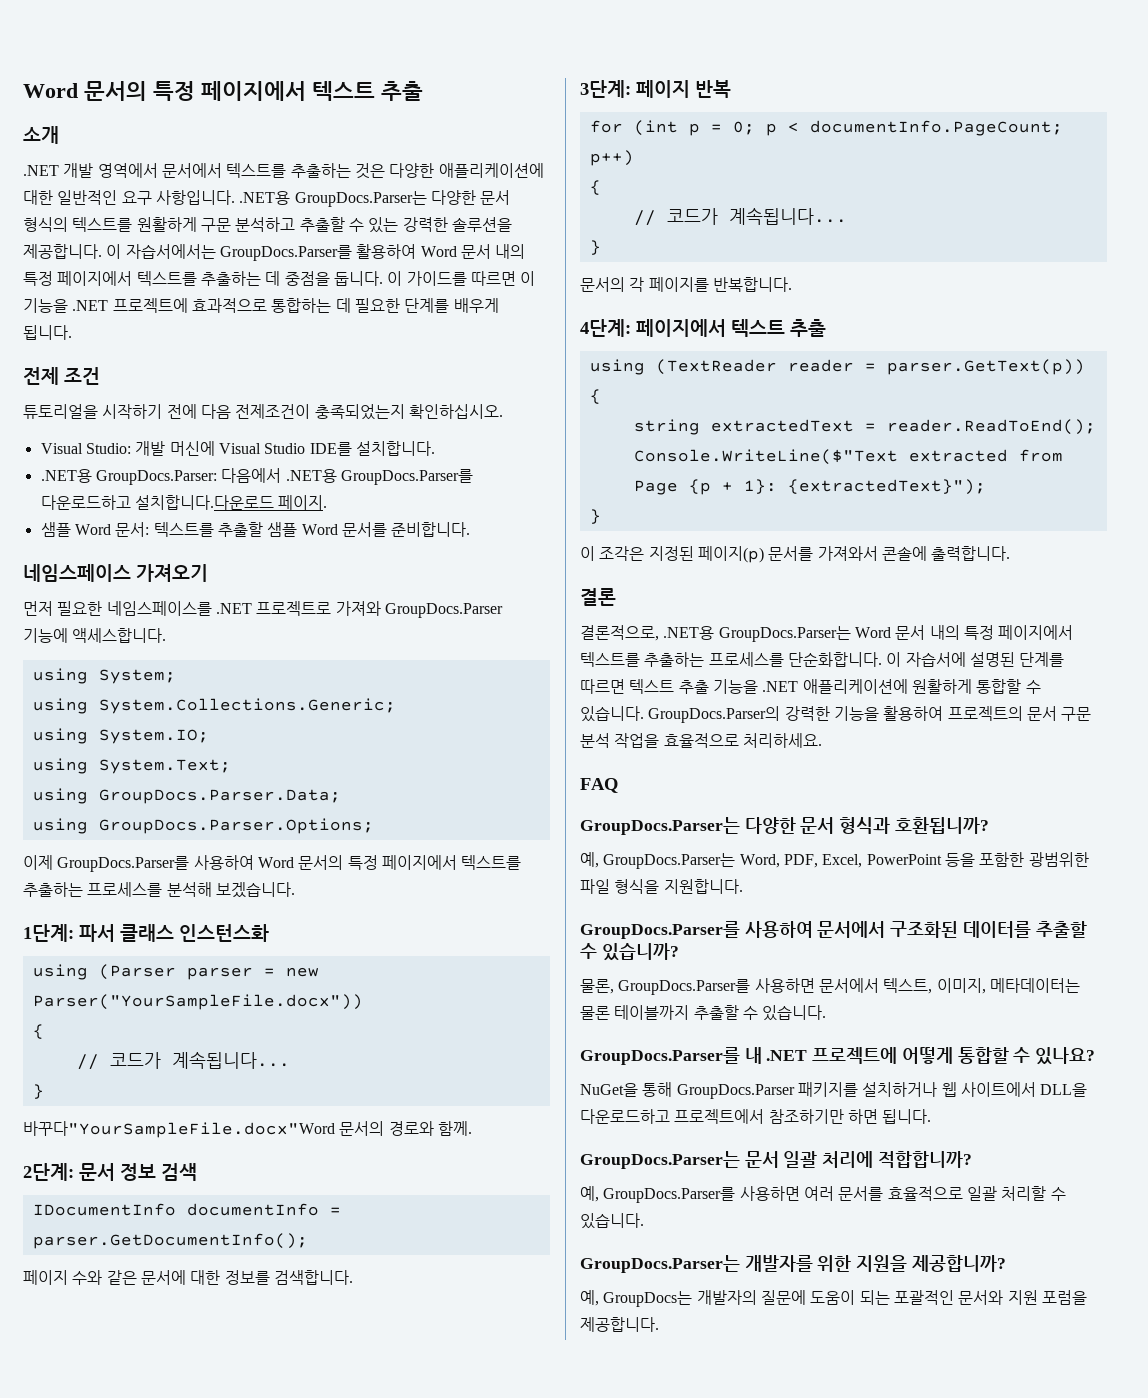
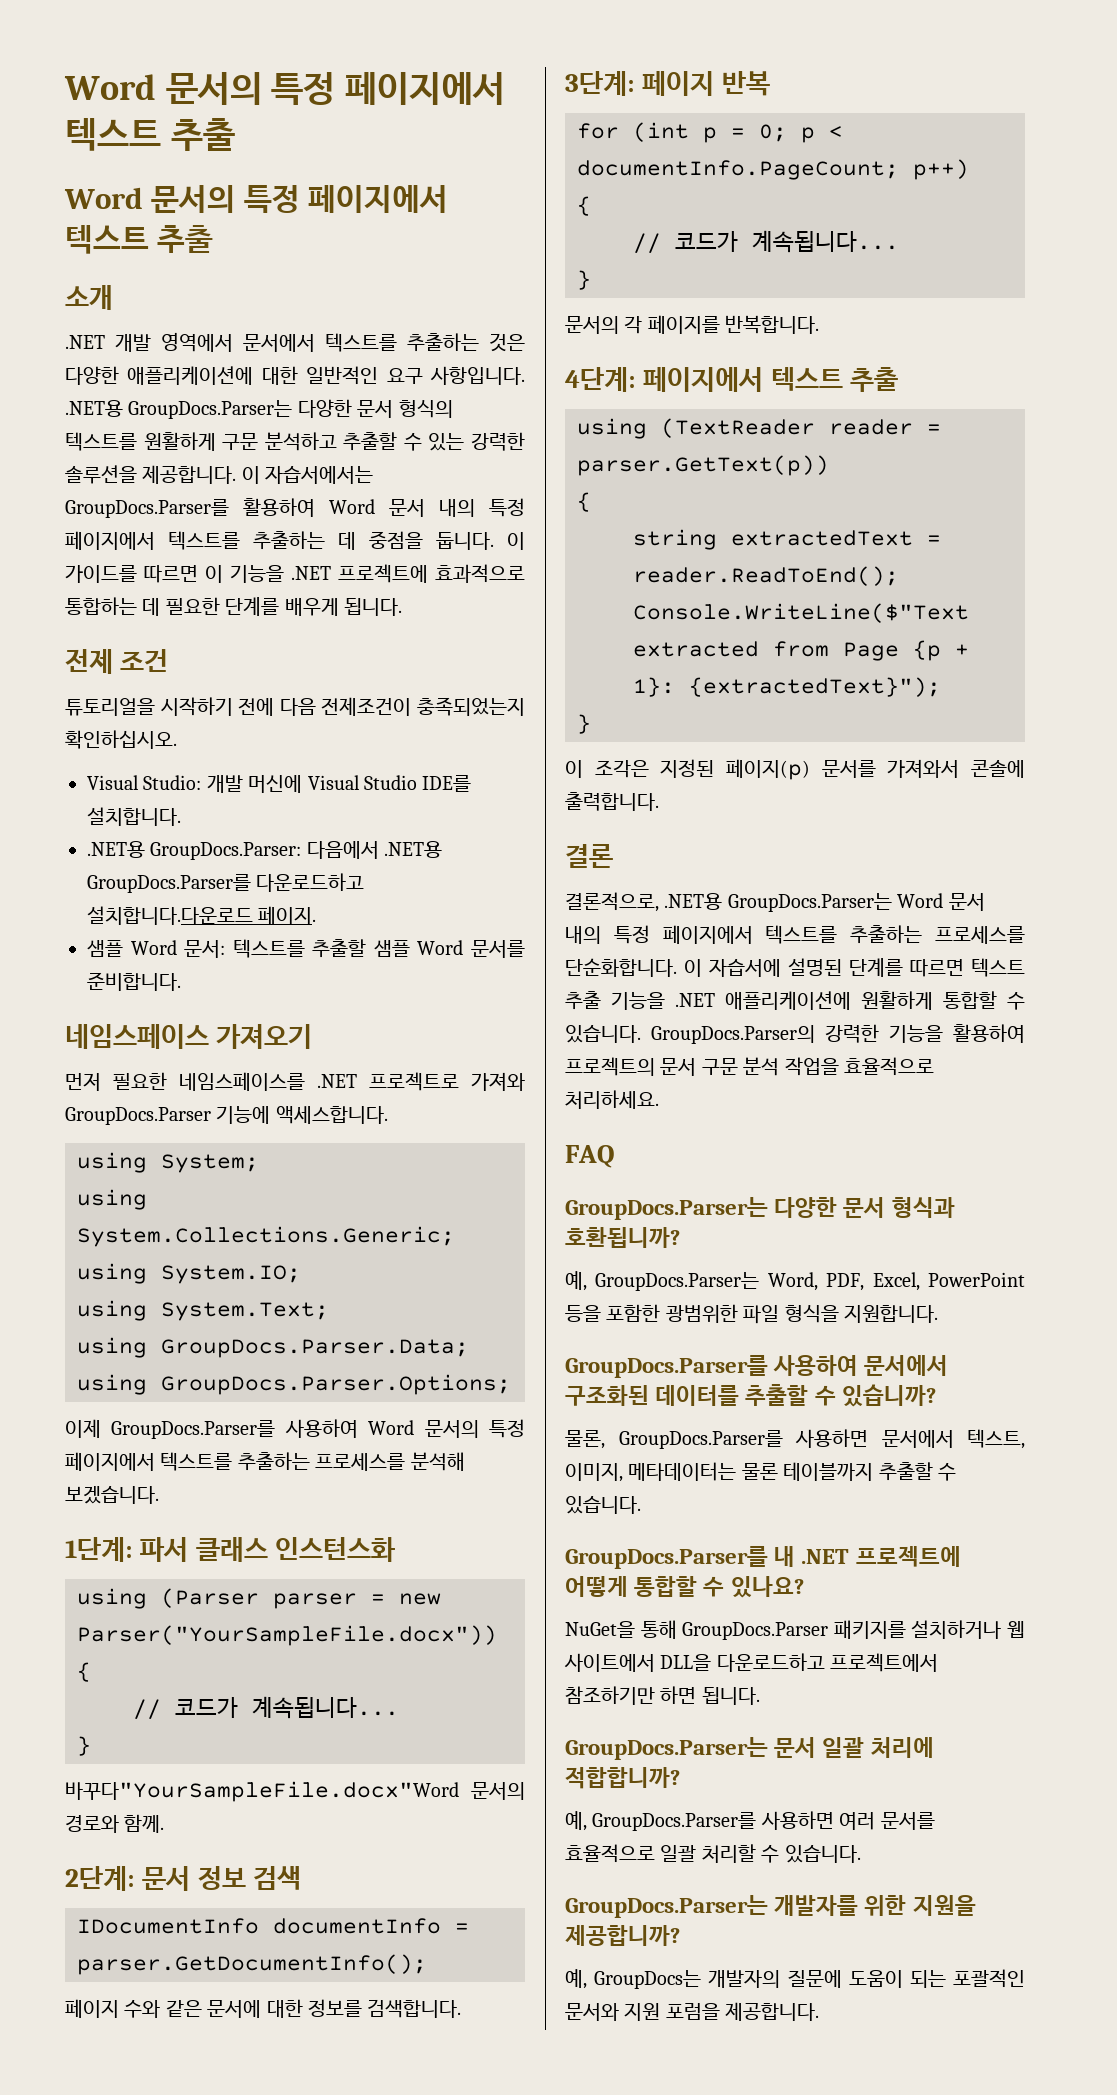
[23,81,423,101] Word 문서의 특정 페이지에서 텍스트 추출 -> [64,72,506,105] [65,118,235,151] [64,185,449,213] [65,225,214,254] Word 문서의 특정 페이지에서 텍스트 추출 // Word 문서의 특정 페이지에서 텍스트 추출

